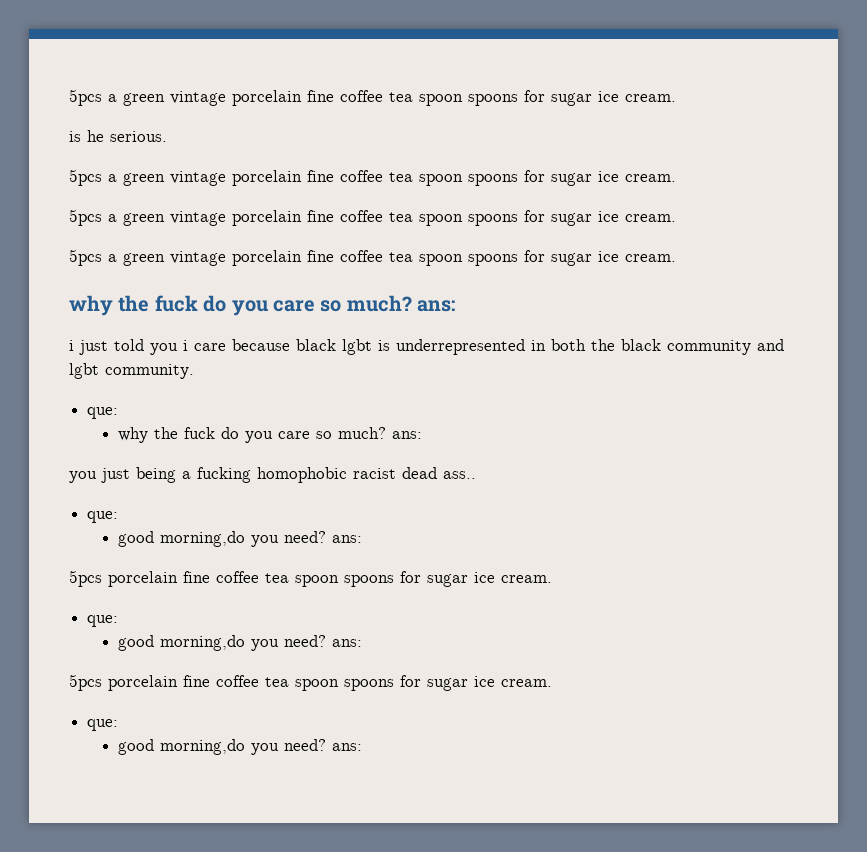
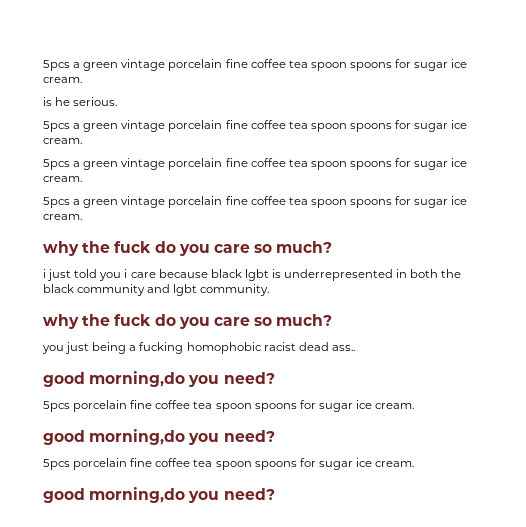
[417,300,456,312] ans: -> (333, 247) none
[87,407,119,419] [117,427,422,443] // que: // why the fuck do you care so much? ans: -> [43,314,333,329] // why the fuck do you care so much?
[87,511,119,523] [117,531,362,547] // que: // good morning,do you need? ans: -> [43,371,275,387] // good morning,do you need?
[87,615,119,627] [117,635,362,651] // que: // good morning,do you need? ans: -> [43,429,275,445] // good morning,do you need?
[87,719,119,731] [117,739,362,755] // que: // good morning,do you need? ans: -> [43,487,275,503] // good morning,do you need?

